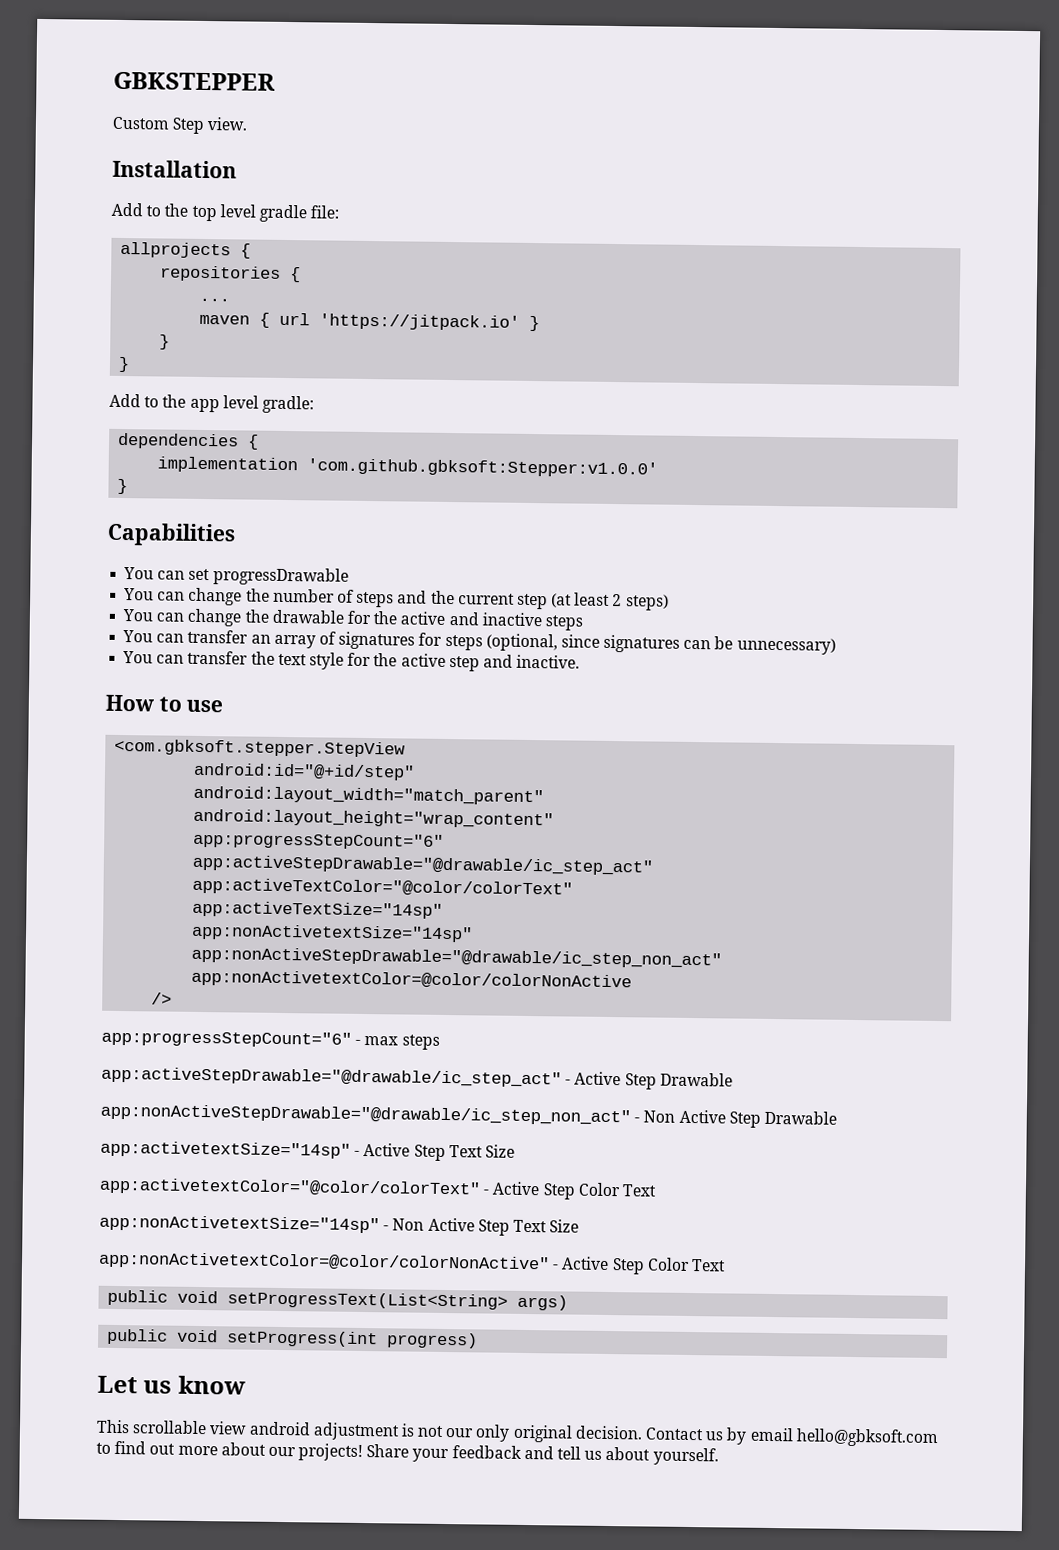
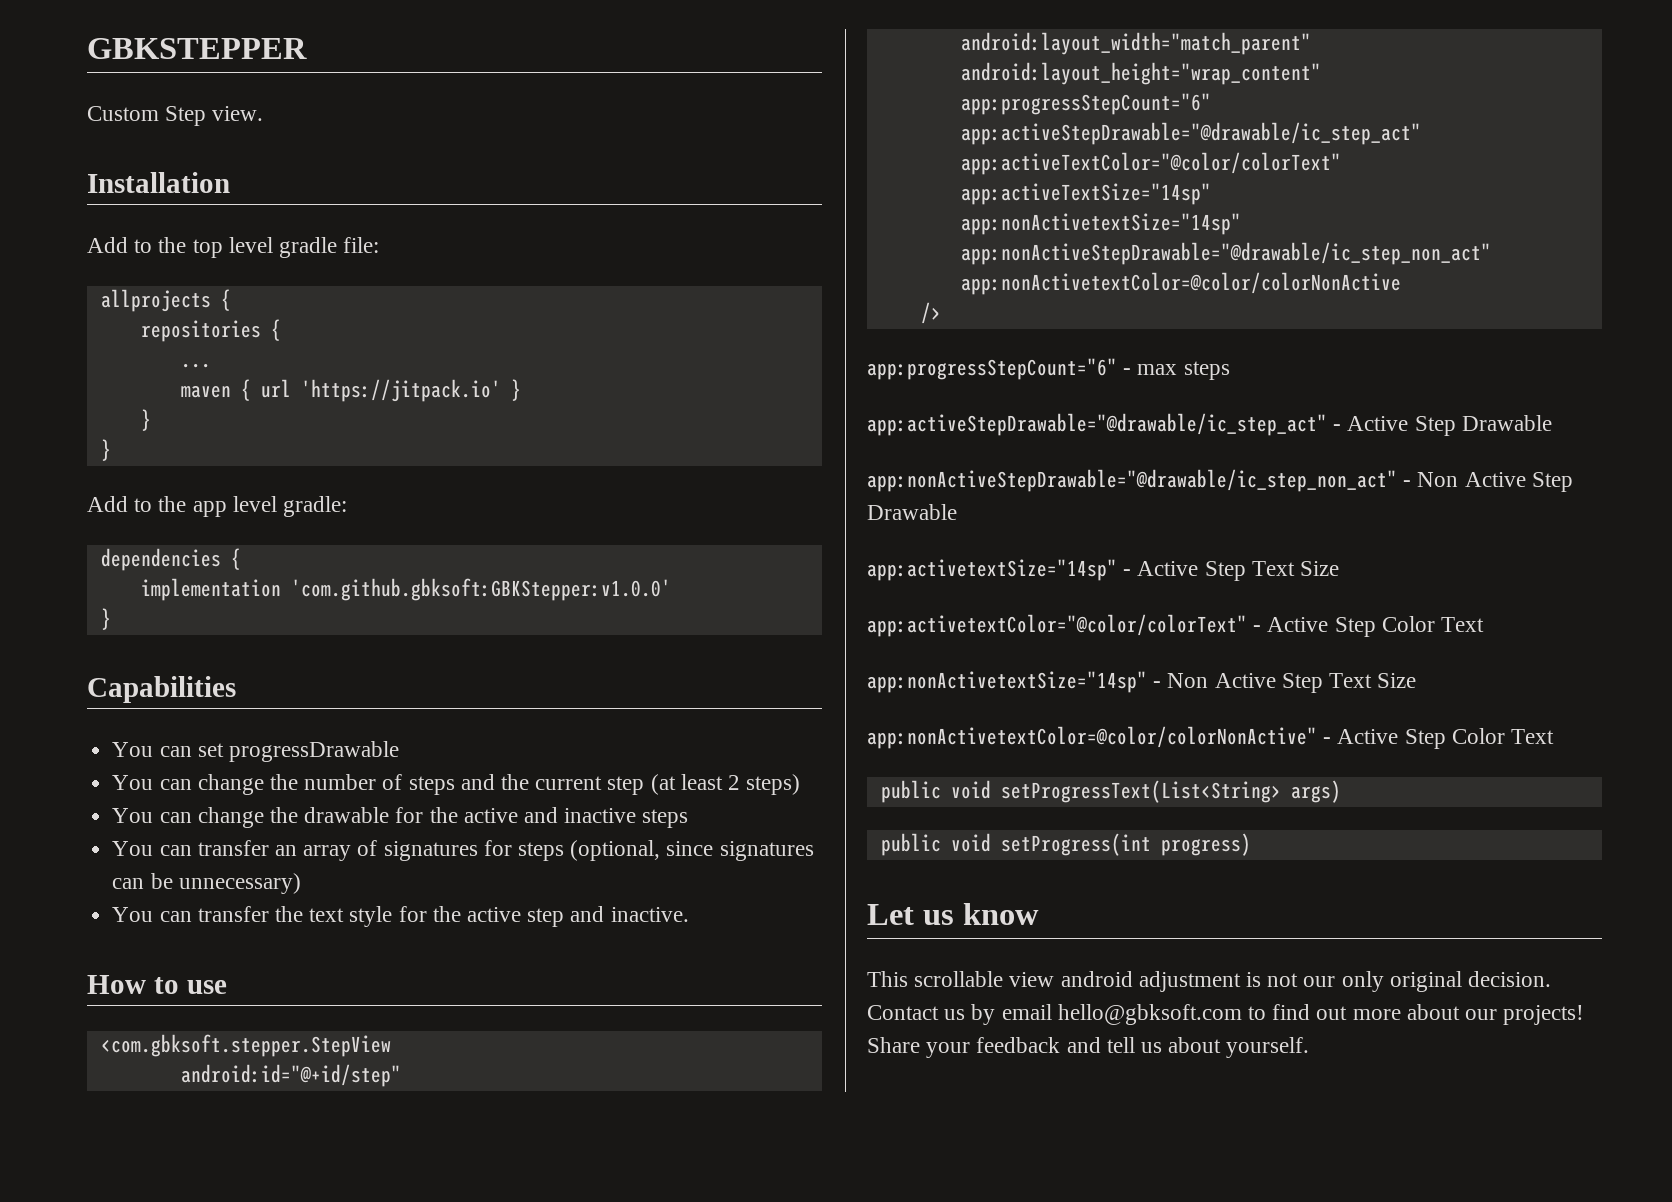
[307,458,659,478] 'com.github.gbksoft:Stepper:v1.0.0' -> [290,578,671,601] 'com.github.gbksoft:GBKStepper:v1.0.0'

